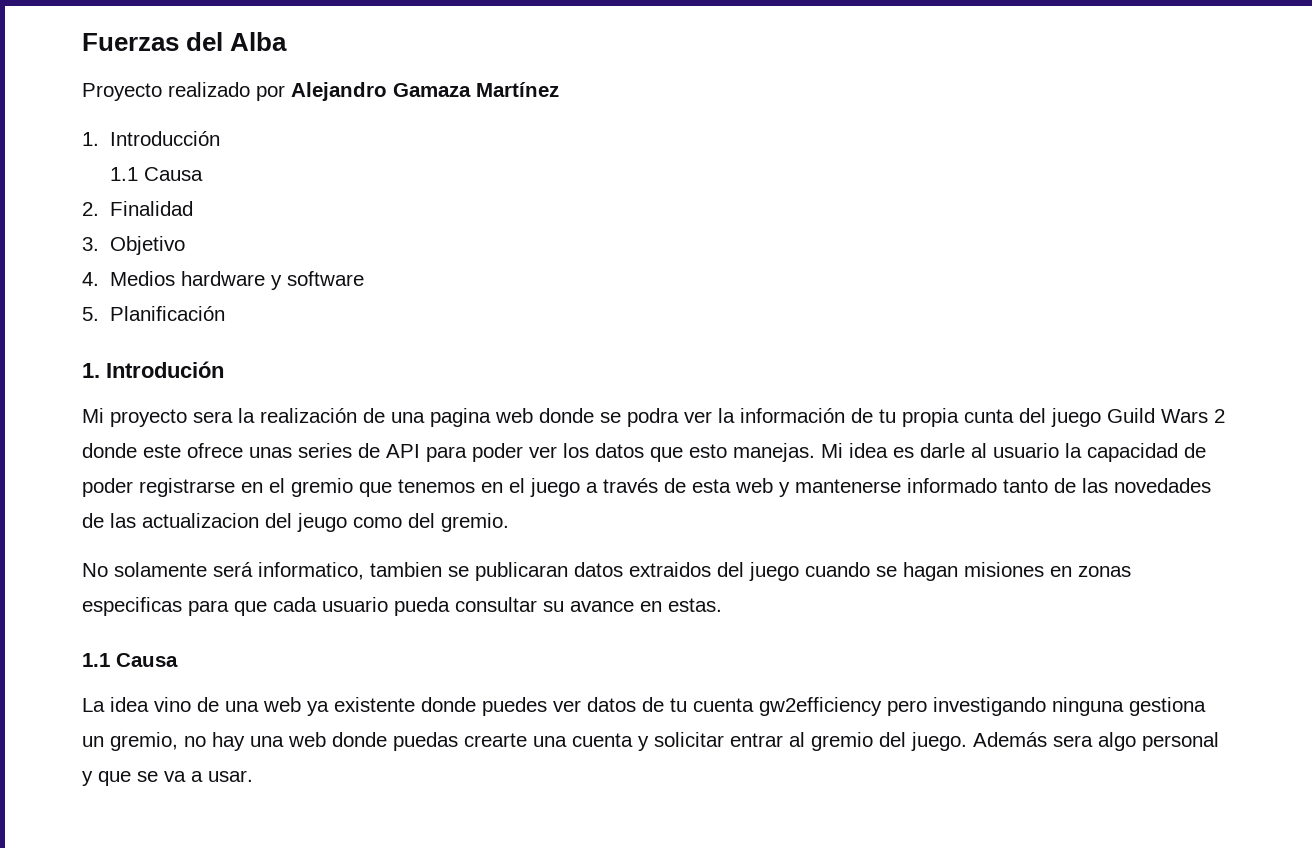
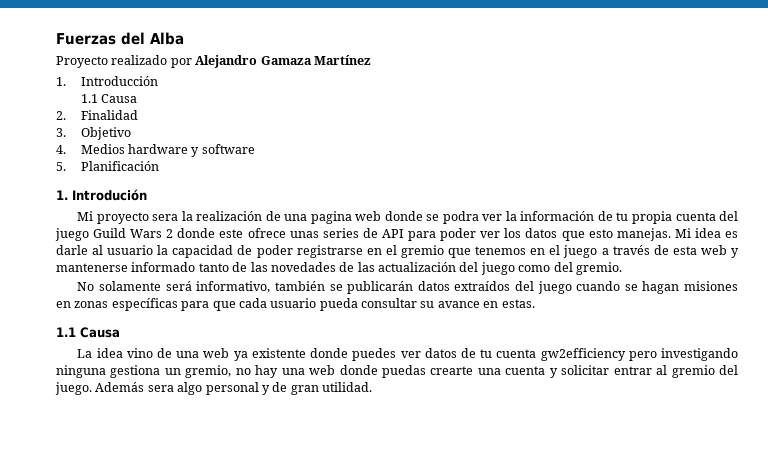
[964,409,1014,423] cunta -> [675,212,716,221] cuenta
[142,513,347,532] actualizacion del jeugo -> [378,262,515,275] actualización del juego
[258,562,711,581] informatico, tambien se publicaran datos extraidos -> [196,281,511,294] informativo, también se publicarán datos extraídos
[82,597,182,616] especificas -> [111,298,178,311] específicas
[98,770,253,786] que se va a usar. -> [272,382,372,395] de gran utilidad.

